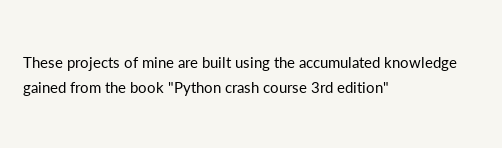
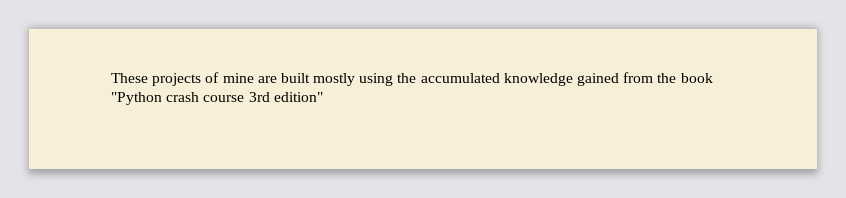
(232, 62) none -> [313,73,356,86] mostly

